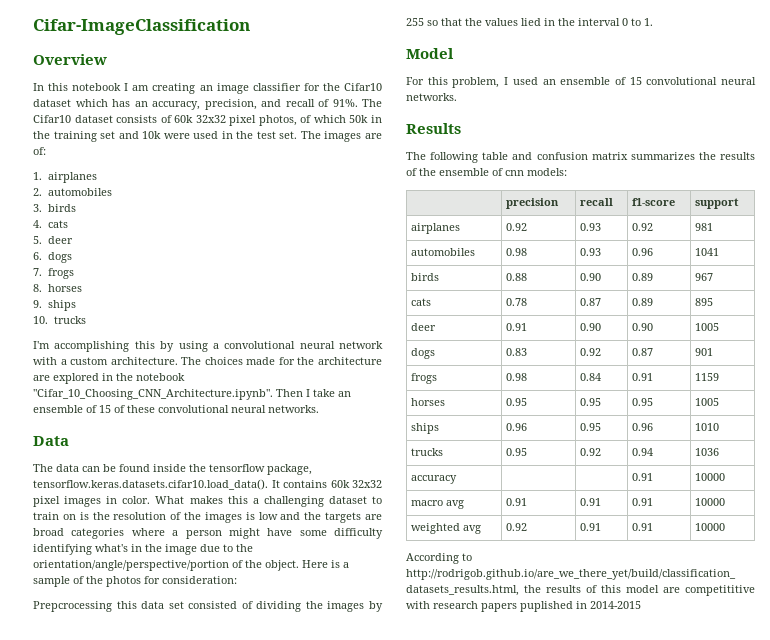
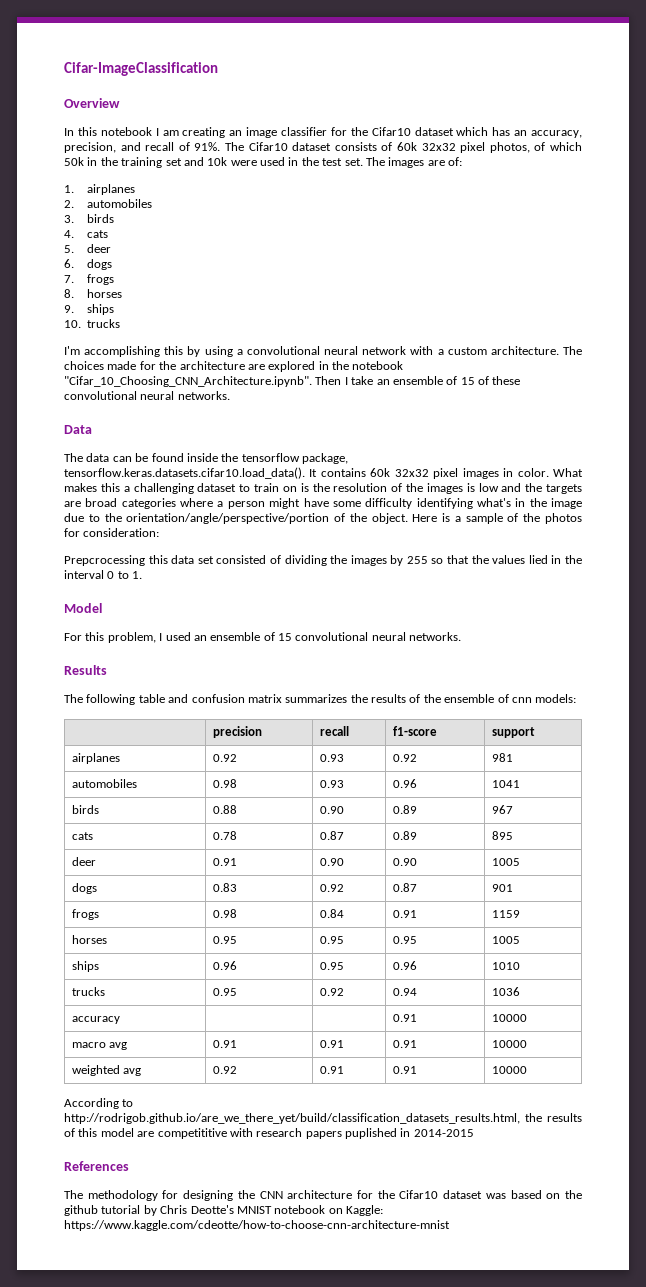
(641, 605) none -> [64,1161,129,1171] [64,1190,583,1201] [64,1205,383,1216] [64,1220,450,1231] // References // The methodology for designing the CNN architecture for the Cifar10 dataset was based on the github tutorial by Chris Deotte's MNIST notebook on Kaggle: https://www.kaggle.com/cdeotte/how-to-choose-cnn-architecture-mnist

